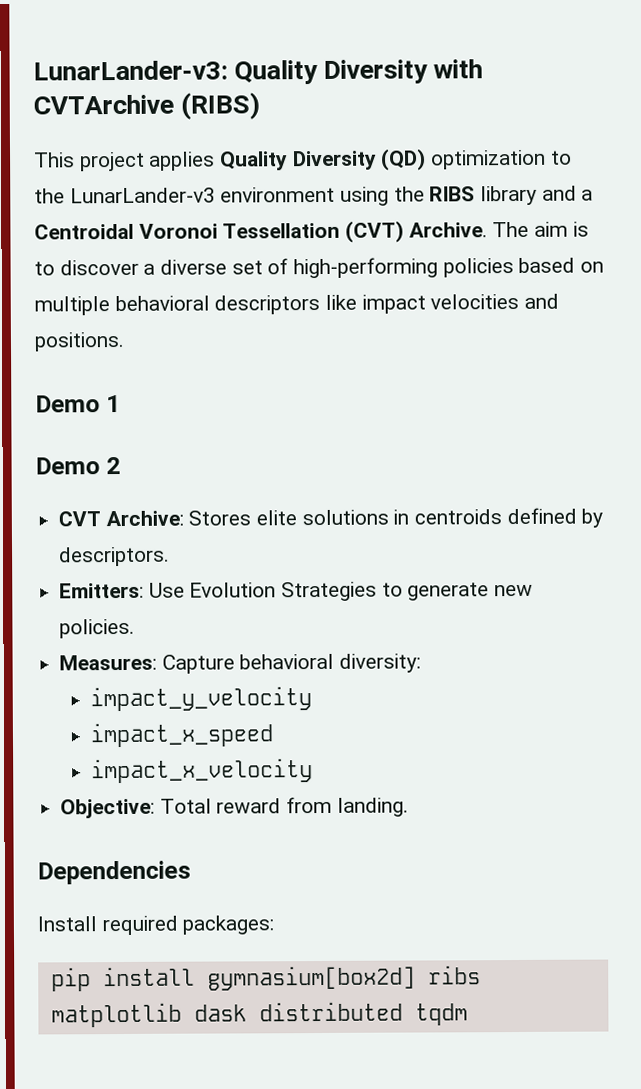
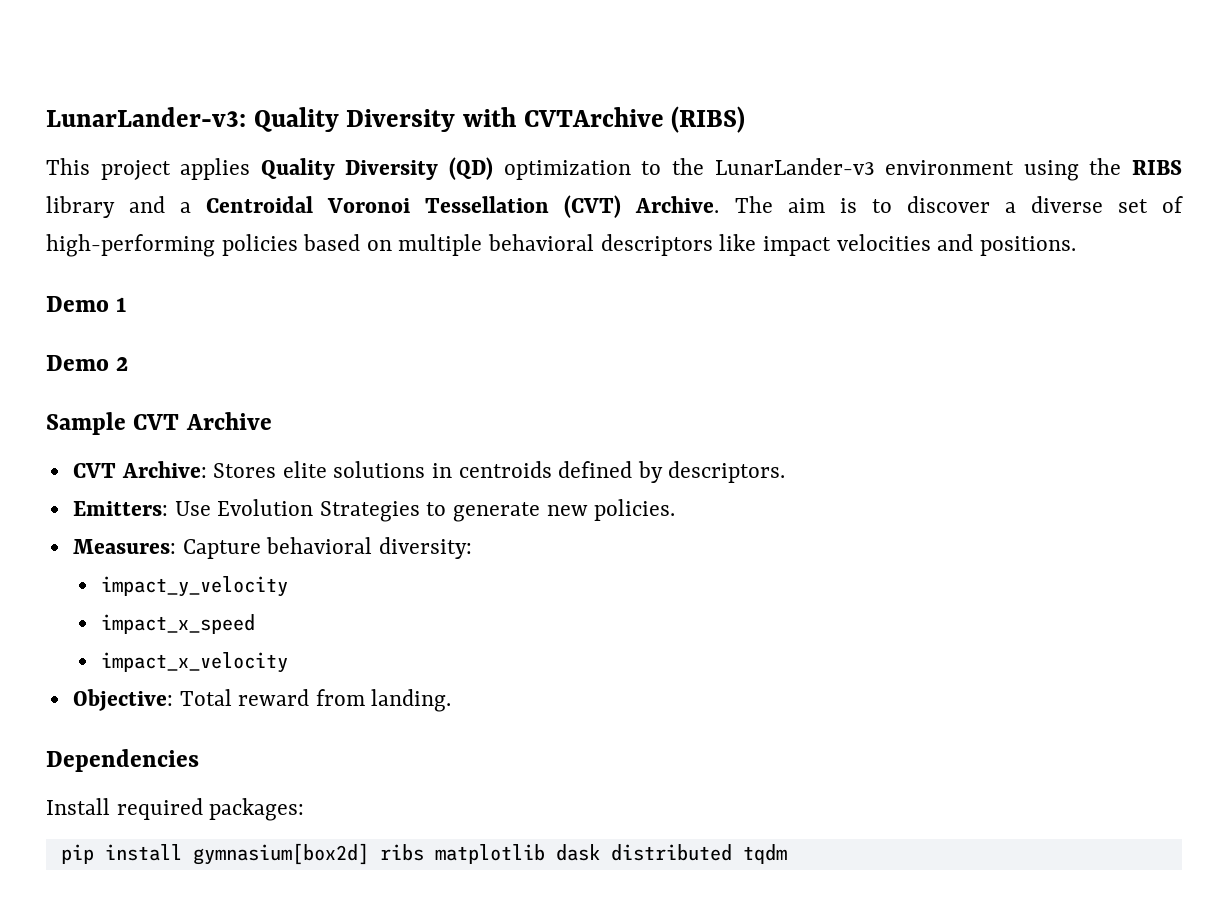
(121, 466) none -> [46,412,272,435] // Sample CVT Archive

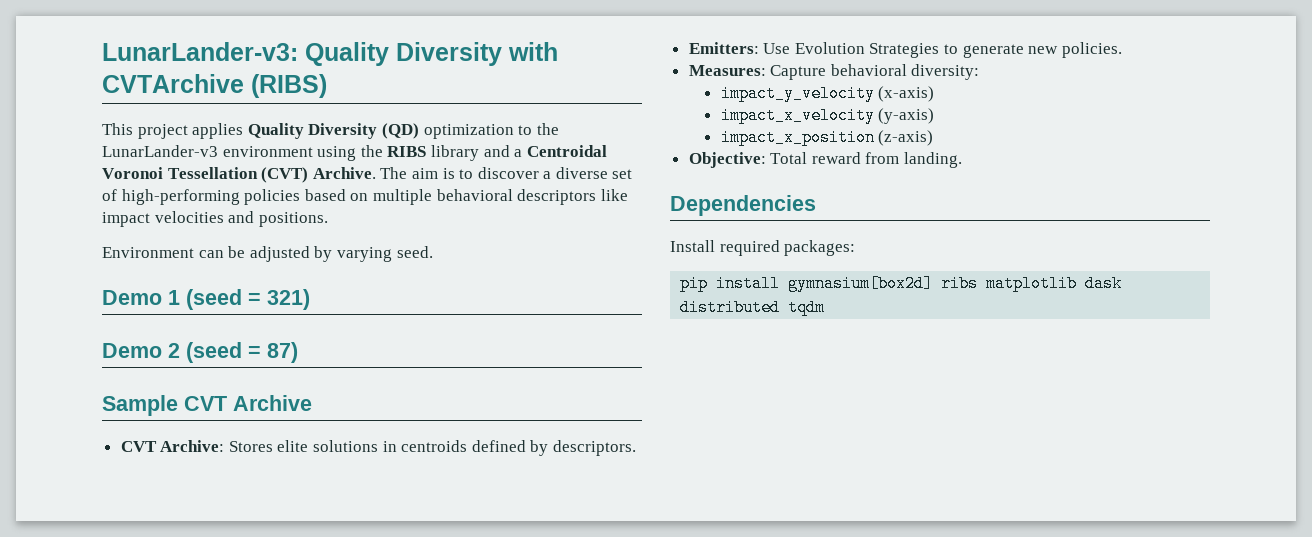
(1076, 246) none -> [102,246,433,262] // Environment can be adjusted by varying seed.
(128, 304) none -> [186,289,310,310] (seed = 321)
(129, 364) none -> [186,342,298,363] (seed = 87)
[100,614,255,634] // impact_x_speed -> [878,86,935,102] (x-axis)
(288, 662) none -> [878,108,935,124] [720,129,934,146] (y-axis) // impact_x_position (z-axis)

